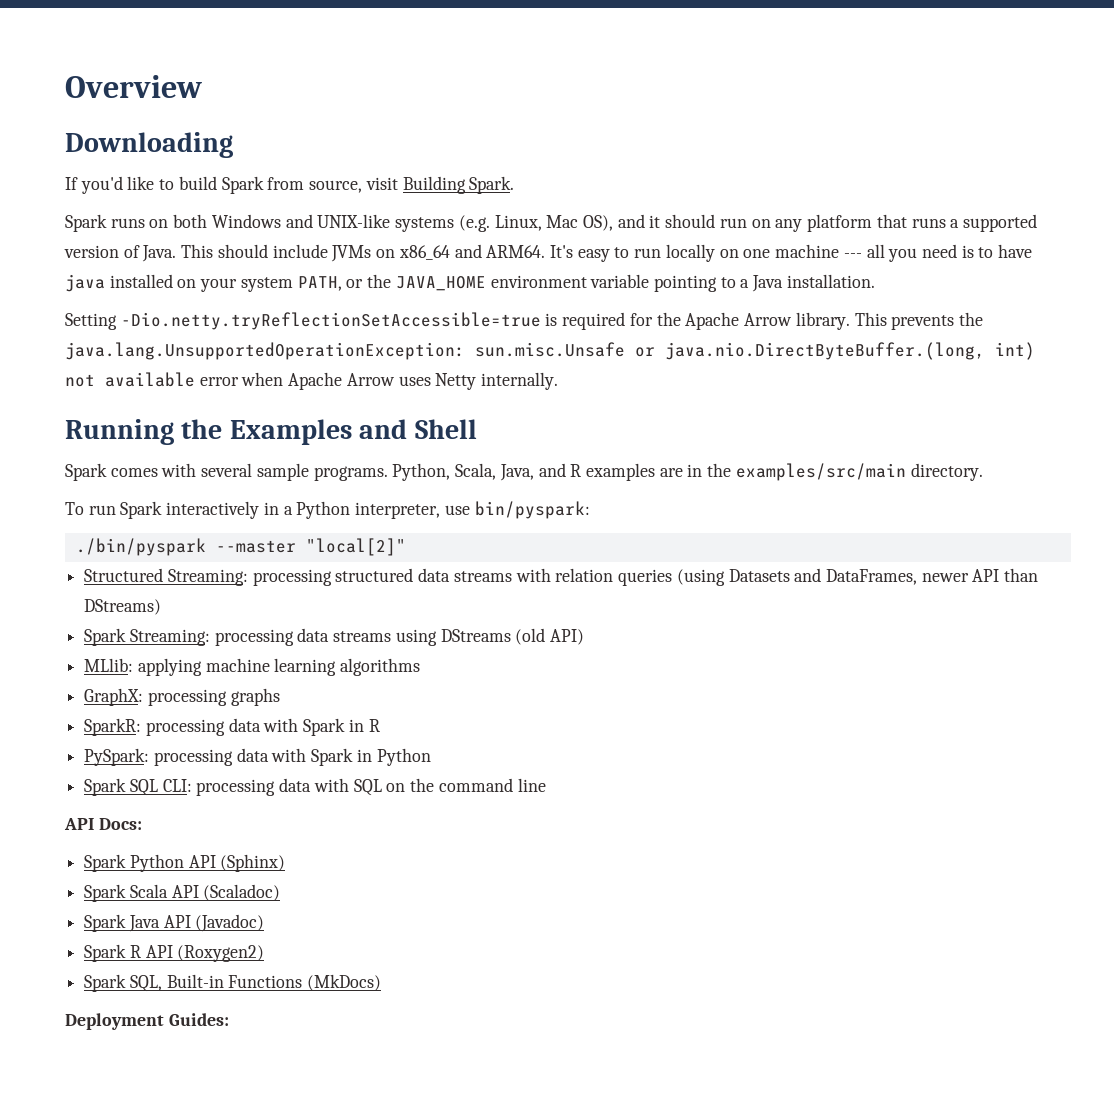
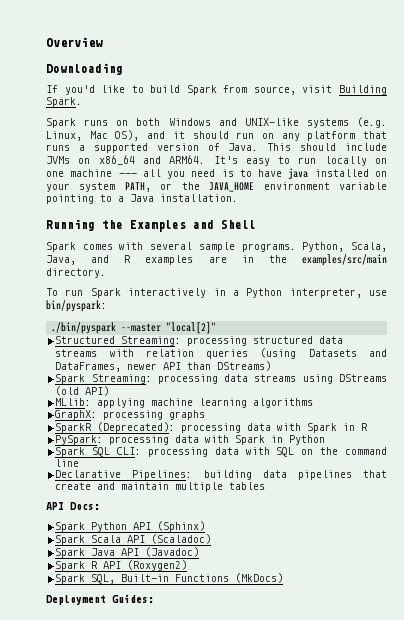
[65,312,983,330] [65,342,1035,360] [65,372,559,390] // Setting -Dio.netty.tryReflectionSetAccessible=true is required for the Apache Arrow library. This prevents the java.lang.UnsupportedOperationException: sun.misc.Unsafe or java.nio.DirectByteBuffer.(long, int) not available error when Apache Arrow uses Netty internally. -> (238, 198) none
[84,718,142,736] SparkR: -> [55,422,176,433] SparkR (Deprecated):
(546, 785) none -> [55,470,387,480] [55,482,266,492] // Declarative Pipelines: building data pipelines that create and maintain multiple tables

